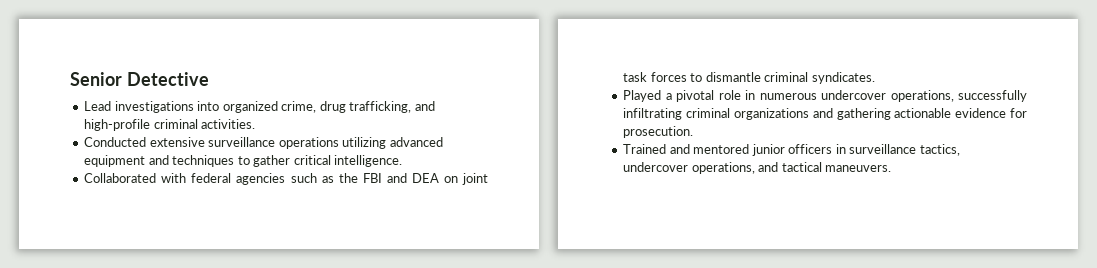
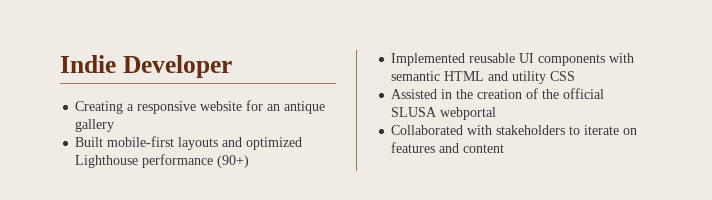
[70,72,209,86] [84,101,435,113] [84,119,256,131] [84,137,443,149] [84,155,403,167] [84,173,488,185] [623,72,875,84] [623,90,1027,102] [623,108,1027,120] [623,126,694,138] [623,144,960,156] [623,162,892,174] Senior Detective // Lead investigations into organized crime, drug trafficking, and high-profile criminal activities. // Conducted extensive surveillance operations utilizing advanced equipment and techniques to gather critical intelligence. // Collaborated with federal agencies such as the FBI and DEA on joint task forces to dismantle criminal syndicates. // Played a pivotal role in numerous undercover operations, successfully infiltrating criminal organizations and gathering actionable evidence for prosecution. // Trained and mentored junior officers in surveillance tactics, undercover operations, and tactical maneuvers. -> [60,55,232,78] [75,100,326,114] [75,119,115,132] [75,136,303,150] [75,154,250,168] [391,53,635,66] [391,71,576,84] [391,88,605,99] [391,107,497,120] [391,125,638,135] [391,142,505,153] Indie Developer // Creating a responsive website for an antique gallery // Built mobile-first layouts and optimized Lighthouse performance (90+) // Implemented reusable UI components with semantic HTML and utility CSS // Assisted in the creation of the official SLUSA webportal // Collaborated with stakeholders to iterate on features and content

